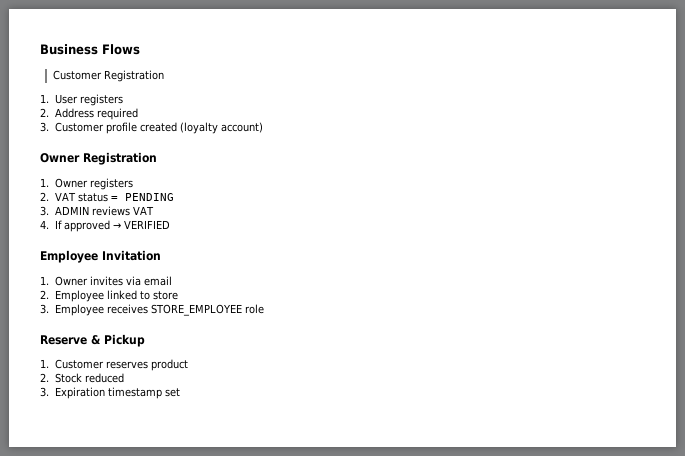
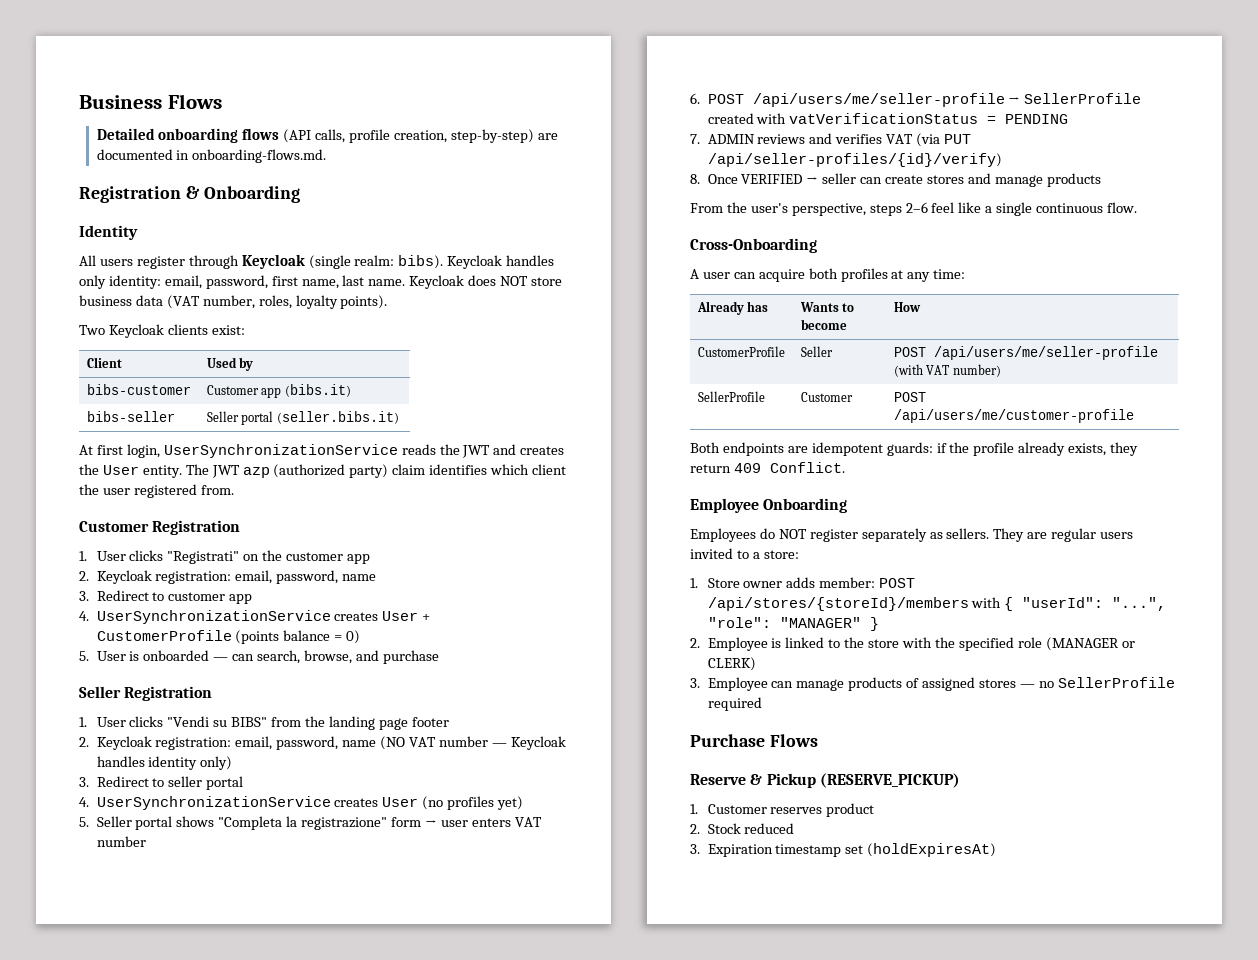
[52,70,164,82] [40,94,123,106] [40,108,138,120] [40,122,263,134] [40,152,157,165] [40,178,133,190] [40,192,108,202] Customer Registration // 1. User registers // 2. Address required // 3. Customer profile created (loyalty account) // Owner Registration // 1. Owner registers // 2. VAT status -> [96,128,558,143] [96,149,327,163] [79,186,300,203] [79,225,138,240] [79,254,555,269] [79,275,563,289] [79,295,388,309] [79,324,245,338] [86,357,122,368] [206,357,254,371] [86,384,191,395] [206,384,351,398] [86,411,175,422] [206,411,399,425] [79,444,565,458] [79,464,567,478] [79,484,234,498] [79,520,241,535] [79,550,371,564] [79,570,377,584] [79,590,253,604] [79,610,431,624] [96,630,361,644] [79,650,439,664] [79,686,213,701] [79,716,449,730] [79,736,566,750] [96,756,233,770] [79,776,244,790] [79,796,524,810] [79,816,542,830] [96,836,146,847] [690,93,1142,107] [707,113,979,124] Detailed onboarding flows (API calls, profile creation, step-by-step) are documented in onboarding-flows.md. // Registration & Onboarding // Identity // All users register through Keycloak (single realm: bibs). Keycloak handles only identity: email, password, first name, last name. Keycloak does NOT store business data (VAT number, roles, loyalty points). // Two Keycloak clients exist: // Client | Used by // bibs-customer | Customer app (bibs.it) // bibs-seller | Seller portal (seller.bibs.it) // At first login, UserSynchronizationService reads the JWT and creates the User entity. The JWT azp (authorized party) claim identifies which client the user registered from. // Customer Registration // 1. User clicks "Registrati" on the customer app // 2. Keycloak registration: email, password, name // 3. Redirect to customer app // 4. UserSynchronizationService creates User + CustomerProfile (points balance = 0) // 5. User is onboarded — can search, browse, and purchase // Seller Registration // 1. User clicks "Vendi su BIBS" from the landing page footer // 2. Keycloak registration: email, password, name (NO VAT number — Keycloak handles identity only) // 3. Redirect to seller portal // 4. UserSynchronizationService creates User (no profiles yet) // 5. Seller portal shows "Completa la registrazione" form → user enters VAT number // 6. POST /api/users/me/seller-profile → SellerProfile created with vatVerificationStatus
[40,206,49,216] 3. -> [690,134,700,144] 7.
[132,206,154,215] [40,220,170,232] [40,250,161,263] [40,276,172,286] VAT // 4. If approved → VERIFIED // Employee Invitation // 1. Owner invites via email -> [809,133,972,147] [707,153,1002,167] [690,173,1101,187] [690,202,1138,216] [690,238,817,253] [690,268,966,282] [696,301,769,315] [799,302,855,312] [800,319,847,330] [893,302,921,312] [697,346,785,357] [800,346,833,357] [893,346,1158,360] [893,364,1001,377] [697,391,765,402] [800,392,853,402] [893,392,926,402] [893,409,1134,423] [690,442,1139,456] [690,462,845,473] [690,498,848,513] [690,528,1134,542] [690,548,799,559] [690,577,916,588] [707,597,1167,611] [707,617,879,631] and verifies VAT (via PUT /api/seller-profiles/{id}/verify) // 8. Once VERIFIED → seller can create stores and manage products // From the user's perspective, steps 2–6 feel like a single continuous flow. // Cross-Onboarding // A user can acquire both profiles at any time: // Already has | Wants to become | How // CustomerProfile | Seller | POST /api/users/me/seller-profile (with VAT number) // SellerProfile | Customer | POST /api/users/me/customer-profile // Both endpoints are idempotent guards: if the profile already exists, they return 409 Conflict. // Employee Onboarding // Employees do NOT register separately as sellers. They are regular users invited to a store: // 1. Store owner adds member: POST /api/stores/{storeId}/members with { "userId": "...", "role": "MANAGER" }
(104, 296) none -> [771,638,782,648] is
[152,291,178,300] [40,304,264,316] store // 3. Employee receives STORE_EMPLOYEE role -> [844,637,1135,651] [707,657,756,671] [690,677,1175,691] [707,697,762,711] [690,734,818,747] the store with the specified role (MANAGER or CLERK) // 3. Employee can manage products of assigned stores — no SellerProfile required // Purchase Flows
(145, 340) none -> [819,773,960,788] (RESERVE_PICKUP)
(180, 392) none -> [867,843,997,857] (holdExpiresAt)

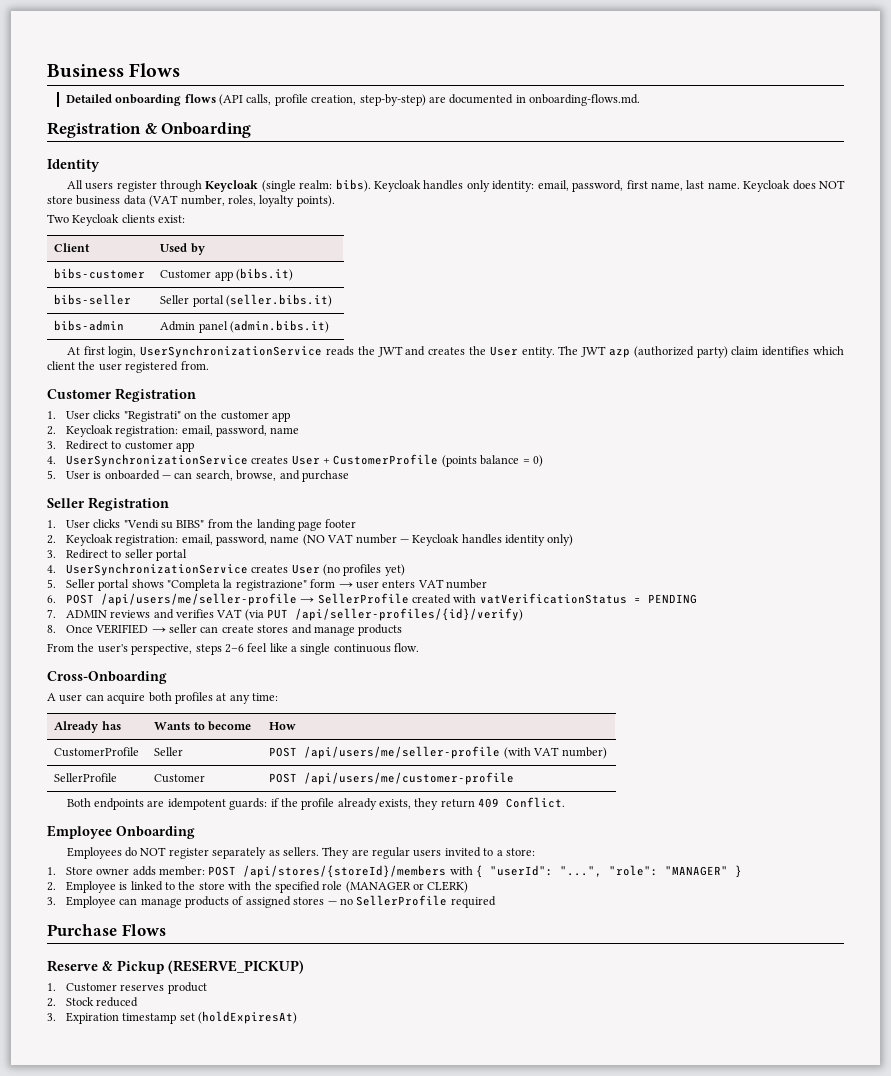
(399, 417) none -> [54,320,125,331] [160,320,330,333] // bibs-admin | Admin panel (admin.bibs.it)

